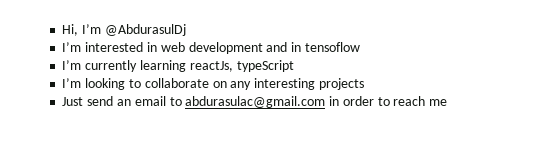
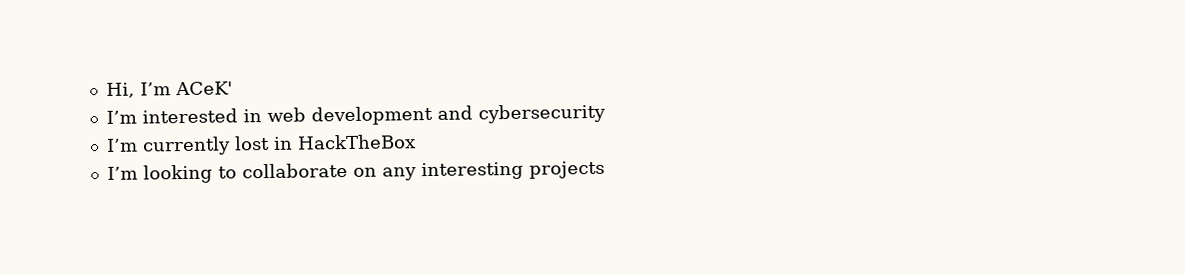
[104,24,186,36] @AbdurasulDj -> [174,81,233,96] ACeK'
[291,42,360,52] in tensoflow -> [477,103,606,124] cybersecurity
[139,60,294,72] learning reactJs, typeScript -> [233,134,416,151] lost in HackTheBox
[62,96,448,108] // Just send an email to abdurasulac@gmail.com in order to reach me -> (605, 169) none

